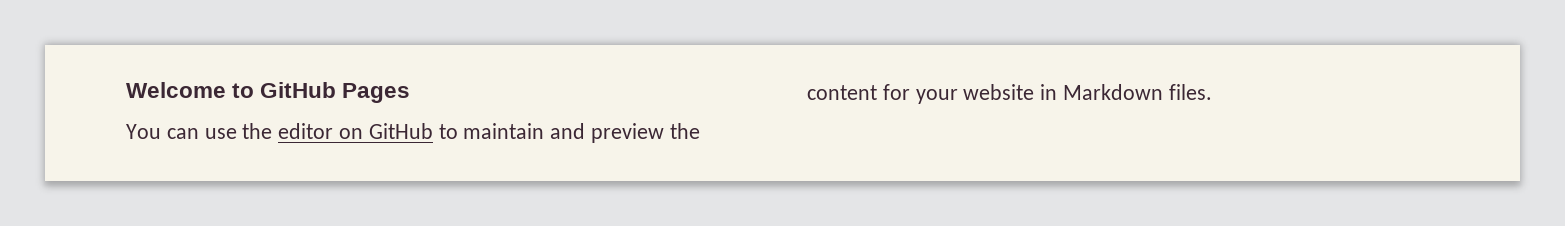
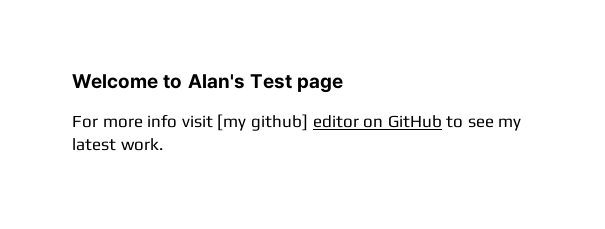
[260,82,411,103] [126,123,700,143] [807,84,1212,104] GitHub Pages // You can use the editor on GitHub to maintain and preview the content for your website in Markdown files. -> [187,74,344,93] [72,114,522,131] [72,138,163,151] Alan's Test page // For more info visit [my github] editor on GitHub to see my latest work.

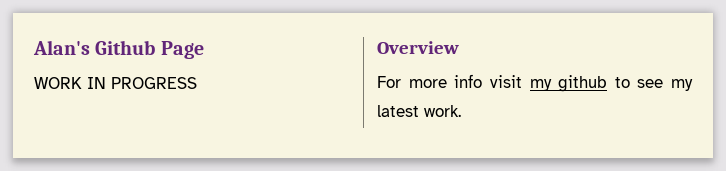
[72,74,344,93] Welcome to Alan's Test page -> [33,40,204,59] [34,77,197,89] [377,41,459,54] Alan's Github Page // WORK IN PROGRESS // Overview
[217,114,442,131] [my github] editor on GitHub -> [529,75,608,92] my github

